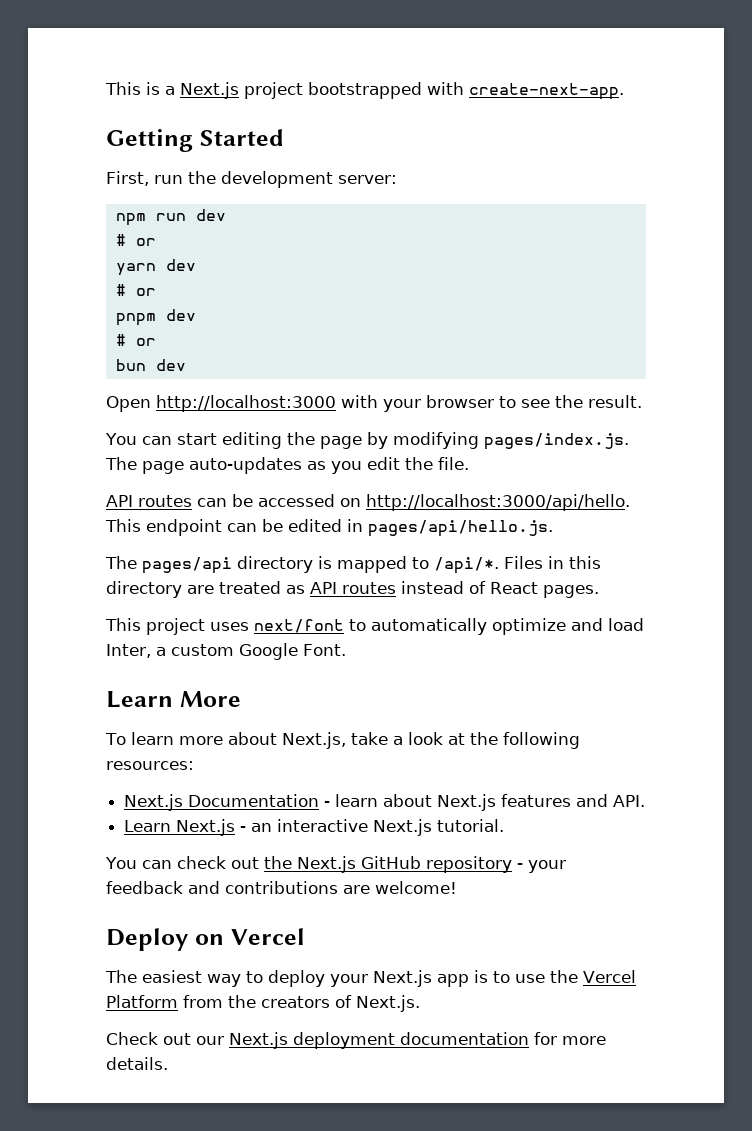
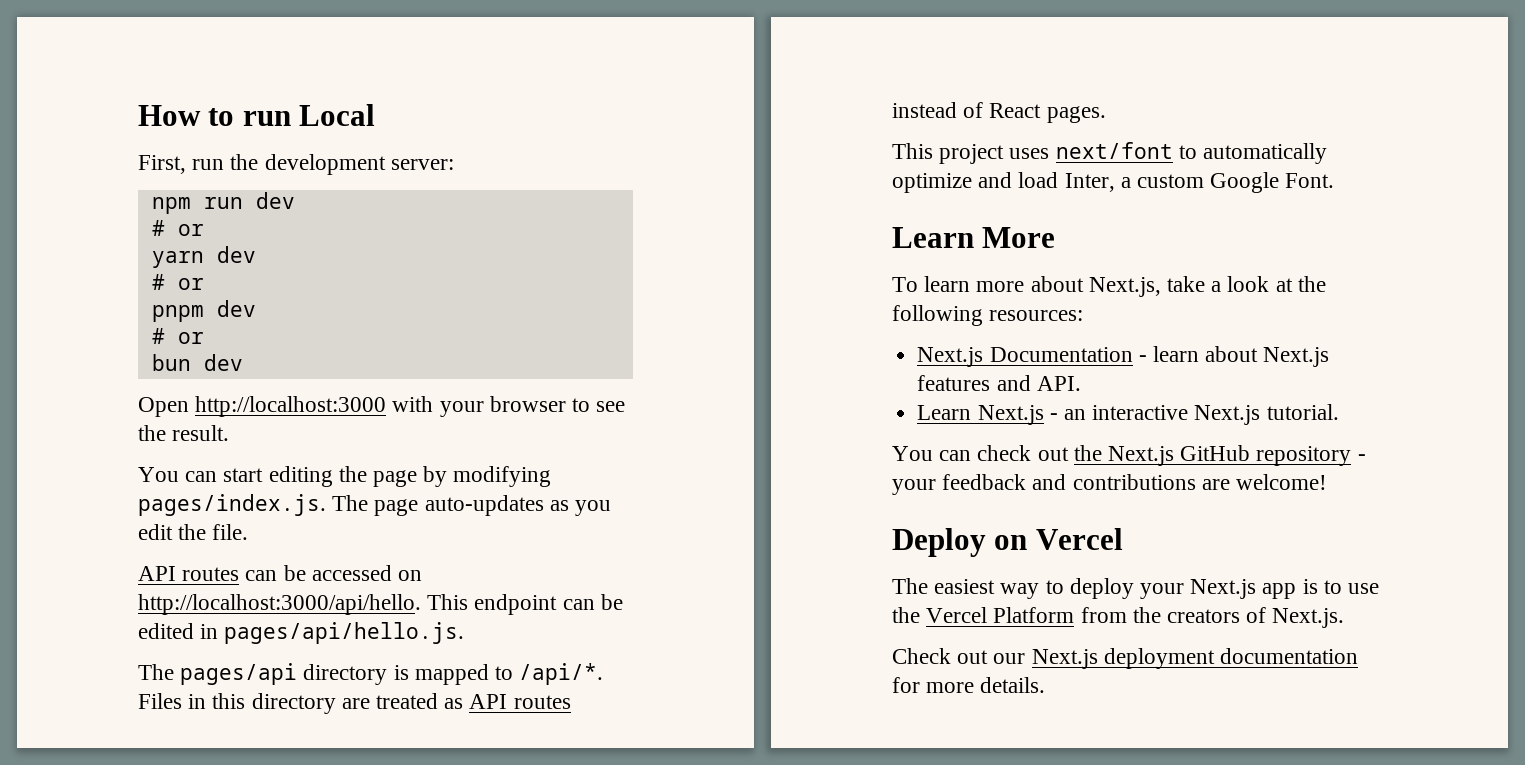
[105,82,624,100] [106,129,284,152] This is a Next.js project bootstrapped with create-next-app. // Getting Started -> [138,104,376,126] How to run Local

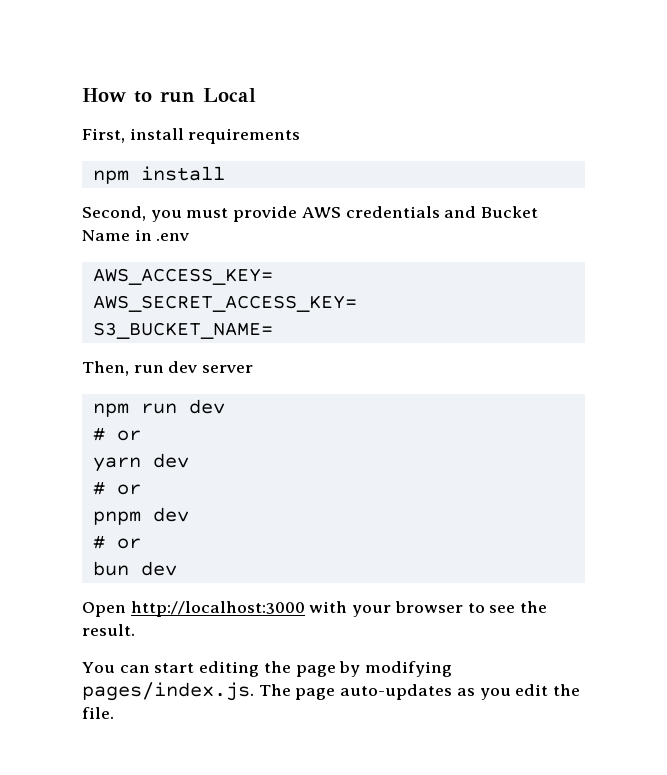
[192,154,454,175] run the development server: -> [129,128,301,144] [92,166,225,184] [82,206,539,222] [82,229,190,241] [92,268,273,285] [92,295,357,312] [92,322,273,339] [82,361,254,376] install requirements // npm install // Second, you must provide AWS credentials and Bucket Name in .env // AWS_ACCESS_KEY= // AWS_SECRET_ACCESS_KEY= // S3_BUCKET_NAME= // Then, run dev server
[138,565,423,581] [138,594,623,615] [138,622,465,644] [138,663,604,685] [138,693,571,714] [892,102,1106,123] [892,142,1328,164] [892,172,1335,193] [892,227,1056,248] [892,276,1326,297] [892,305,1084,326] [917,346,1330,367] [917,375,1081,391] [917,404,1339,425] [892,445,1366,466] [892,474,1328,495] [892,528,1123,557] [892,578,1380,599] [892,607,1345,628] [892,648,1359,669] [892,677,1046,693] // API routes can be accessed on http://localhost:3000/api/hello. This endpoint can be edited in pages/api/hello.js. // The pages/api directory is mapped to /api/*. Files in this directory are treated as API routes instead of React pages. // This project uses next/font to automatically optimize and load Inter, a custom Google Font. // Learn More // To learn more about Next.js, take a look at the following resources: // Next.js Documentation - learn about Next.js features and API. // Learn Next.js - an interactive Next.js tutorial. // You can check out the Next.js GitHub repository - your feedback and contributions are welcome! // Deploy on Vercel // The easiest way to deploy your Next.js app is to use the Vercel Platform from the creators of Next.js. // Check out our Next.js deployment documentation for more details. -> (114, 713) none

